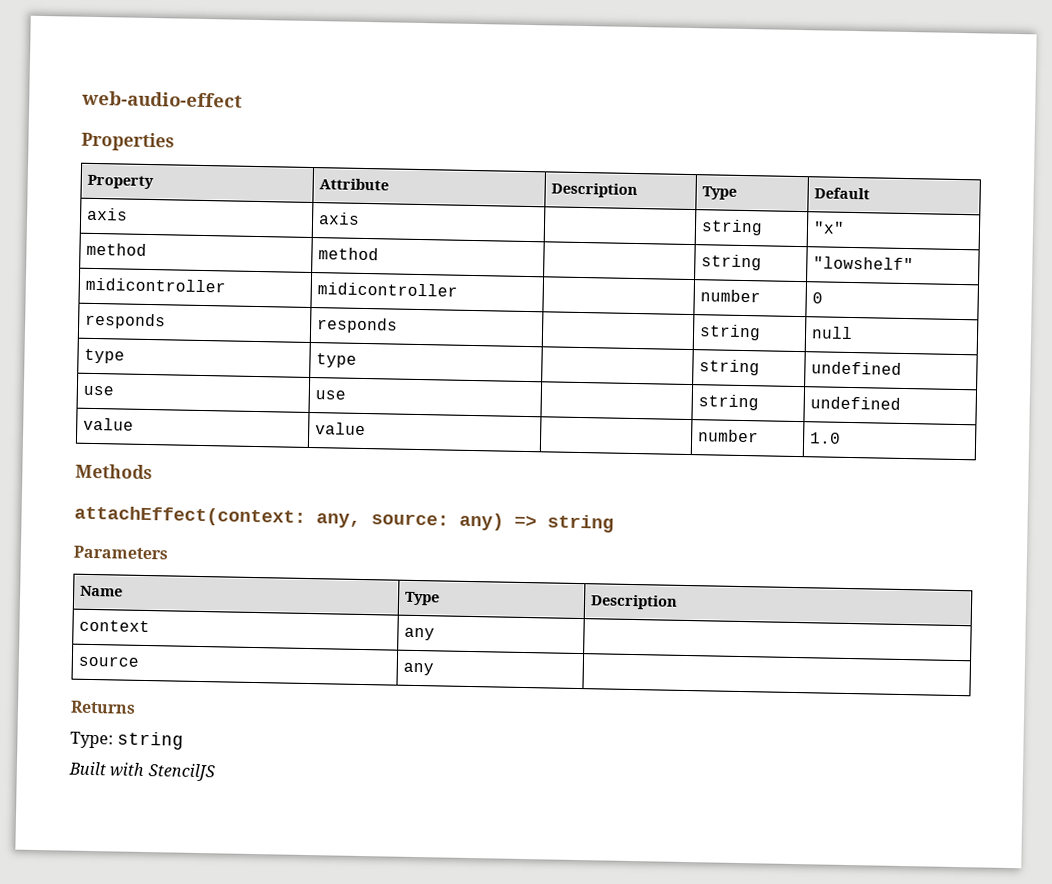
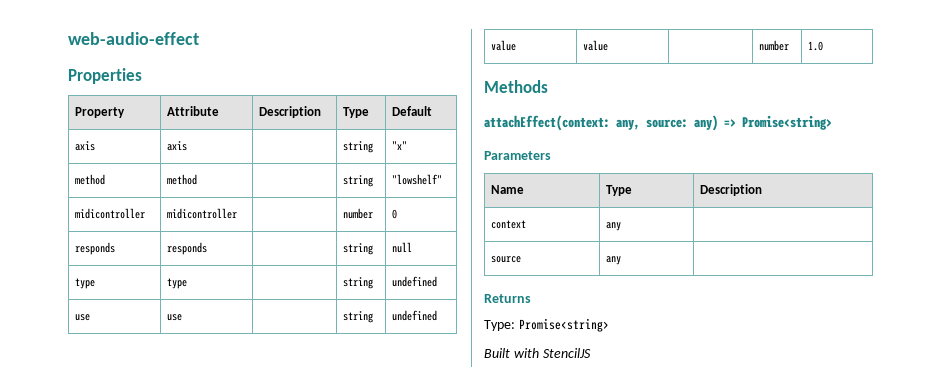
[547,514,614,533] string -> [742,115,832,130] Promise<string>
[117,731,185,750] string -> [518,318,609,332] Promise<string>

